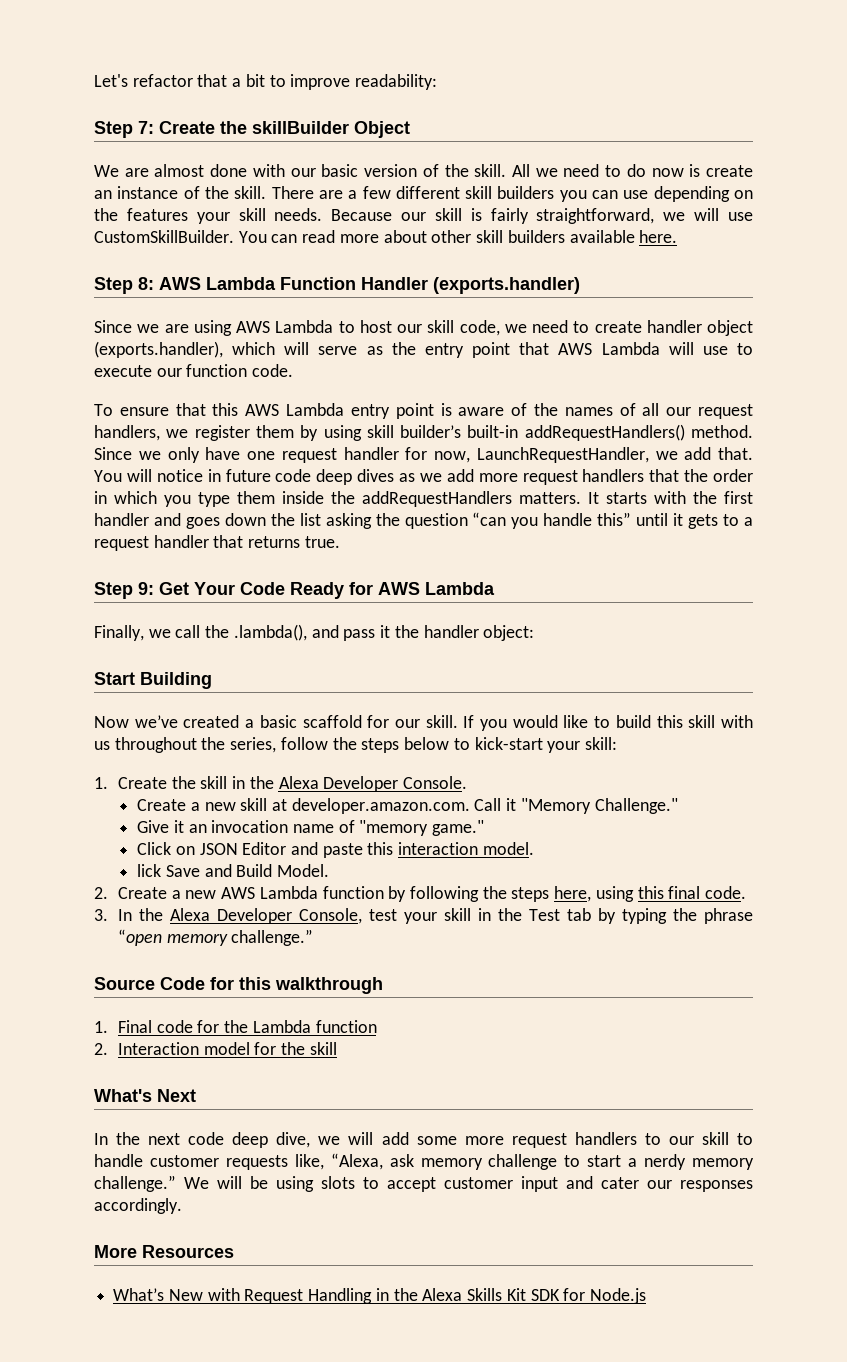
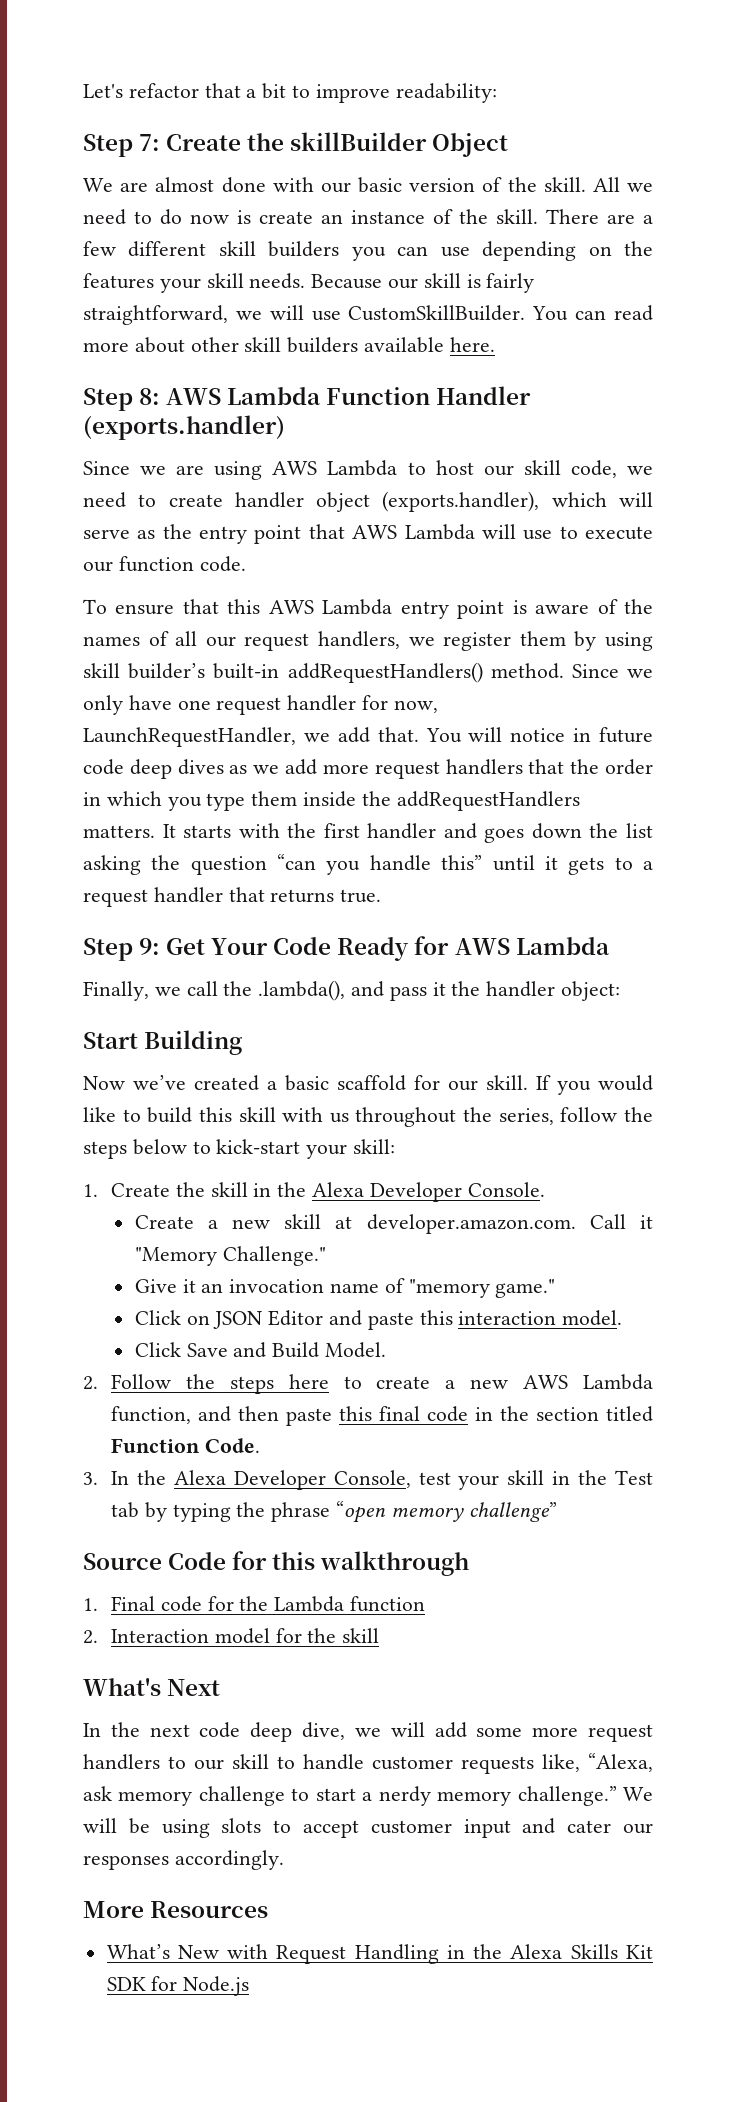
[137,864,162,877] lick -> [134,1342,181,1357] Click
[117,886,747,902] Create a new AWS Lambda function by following the steps here, using this final code. -> [111,1374,654,1394] [111,1406,654,1426] [111,1438,260,1453] Follow the steps here to create a new AWS Lambda function, and then paste this final code in the section titled Function Code.
[231,929,314,946] challenge.” -> [468,1502,557,1522] challenge”

